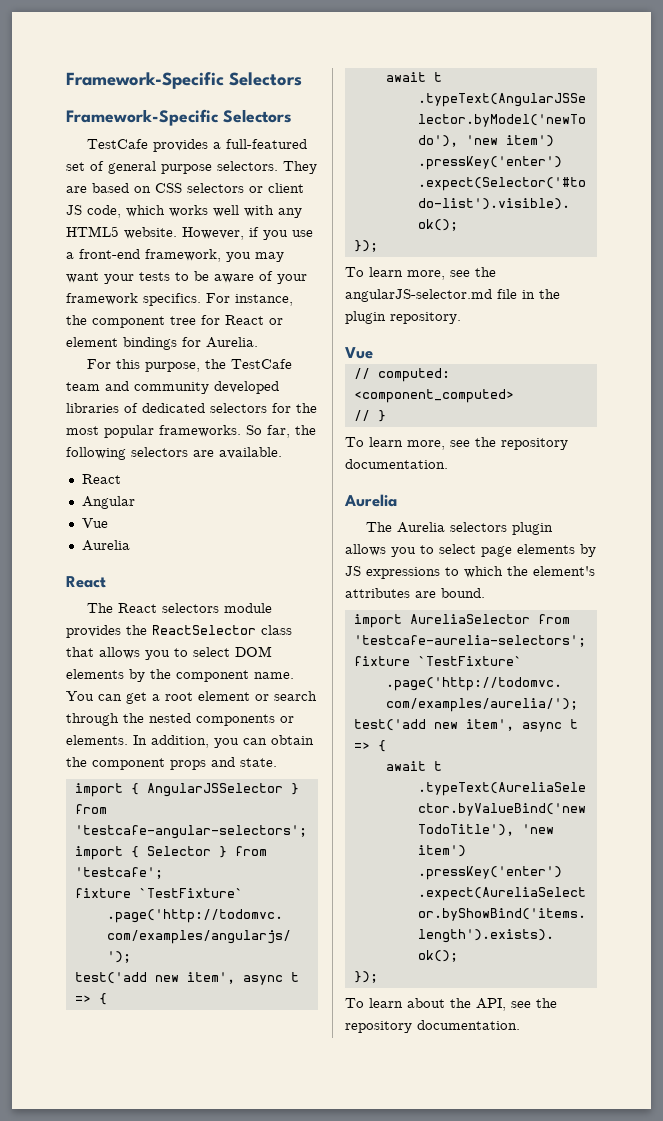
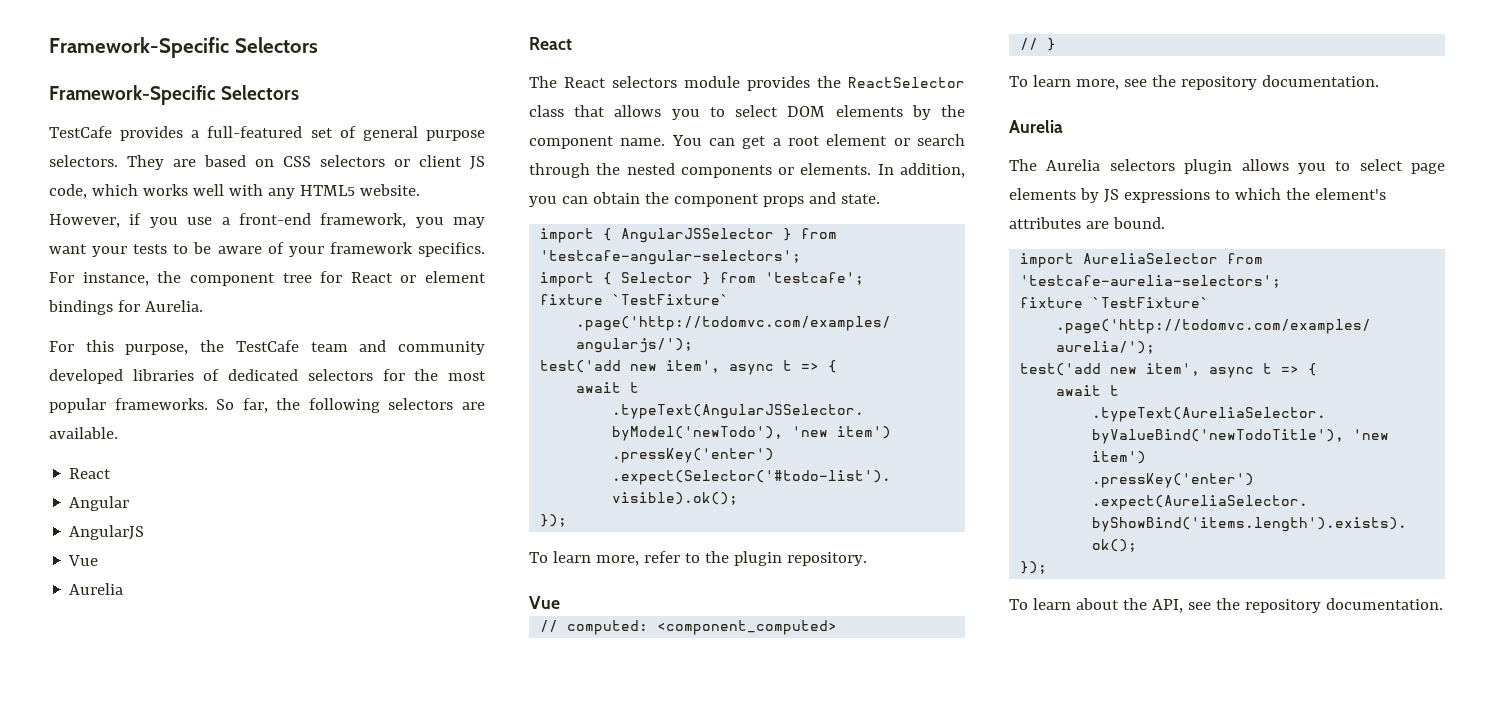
(135, 502) none -> [69,525,145,540] // AngularJS
[450,267,496,277] [345,289,535,302] see the angularJS-selector.md file in -> [643,551,700,563] refer to

